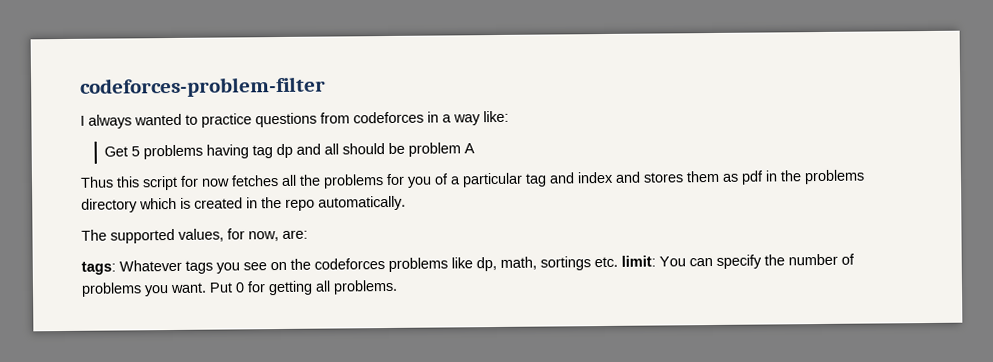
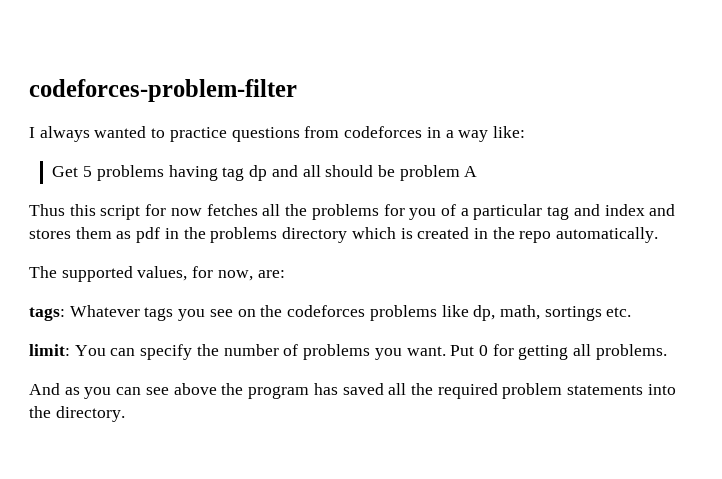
(618, 262) none -> (632, 312) //
(398, 287) none -> [29,383,676,399] [29,406,125,422] // And as you can see above the program has saved all the required problem statements into the directory.

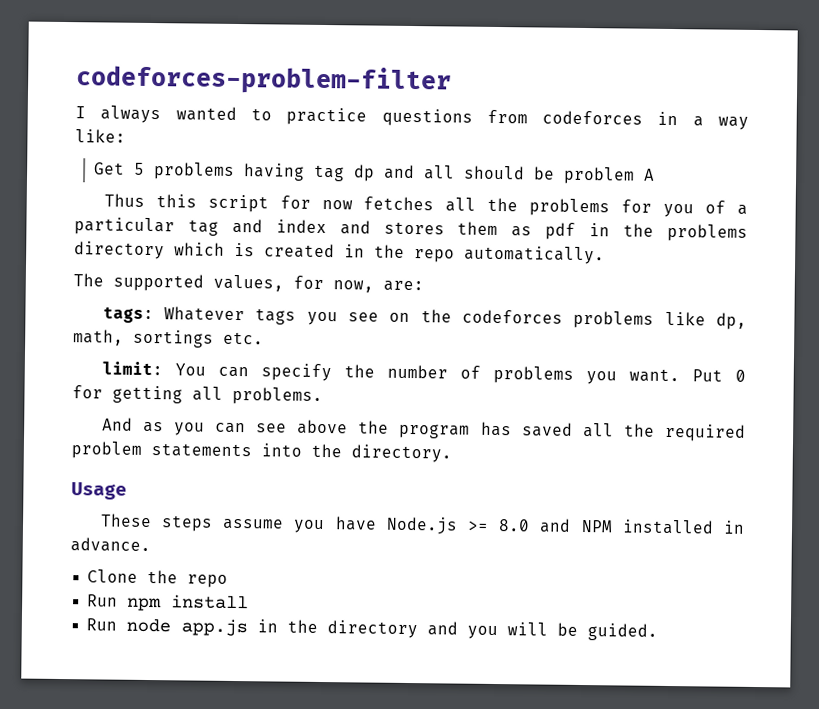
(125, 414) none -> [71,482,127,500] [99,513,745,535] [70,537,151,553] [87,569,229,588] [87,594,250,612] [86,618,659,641] // Usage // These steps assume you have Node.js >= 8.0 and NPM installed in advance. // Clone the repo // Run npm install // Run node app.js in the directory and you will be guided.

